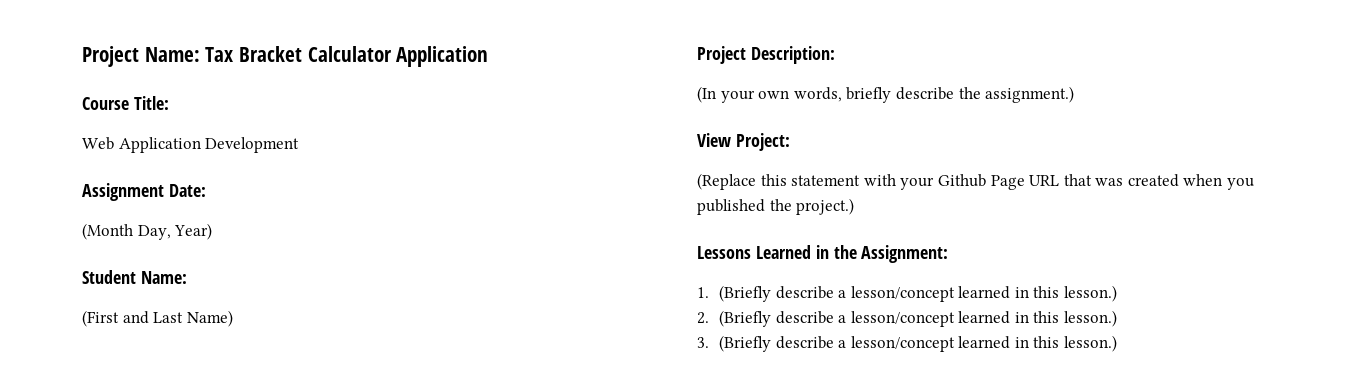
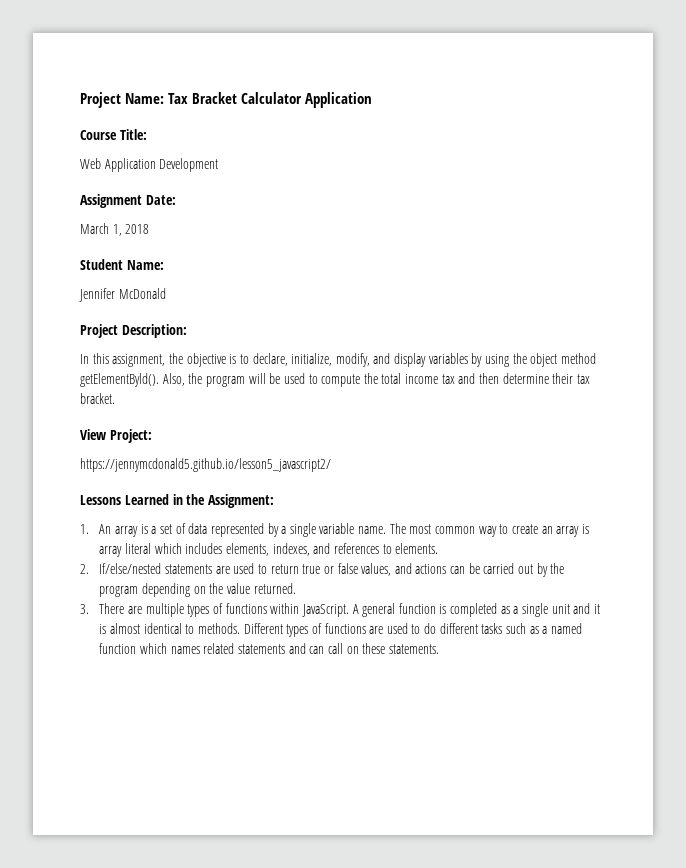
[82,223,213,240] (Month Day, Year) -> [80,223,150,236] March 1, 2018
[82,310,233,327] [697,46,835,64] [697,86,1075,103] [697,133,790,151] [697,173,1255,190] [697,198,855,215] (First and Last Name) // Project Description: // (In your own words, briefly describe the assignment.) // View Project: // (Replace this statement with your Github Page URL that was created when you published the project.) -> [79,288,166,302] [80,324,187,338] [80,353,596,367] [80,373,590,387] [80,393,115,404] [80,429,152,443] [80,458,331,472] Jennifer McDonald // Project Description: // In this assignment, the objective is to declare, initialize, modify, and display variables by using the object method getElementByld(). Also, the program will be used to compute the total income tax and then determine their tax bracket. // View Project: // https://jennymcdonald5.github.io/lesson5_javascript2/
[718,285,1118,302] [697,310,1118,327] [697,335,1118,352] (Briefly describe a lesson/concept learned in this lesson.) // 2. (Briefly describe a lesson/concept learned in this lesson.) // 3. (Briefly describe a lesson/concept learned in this lesson.) -> [99,523,589,537] [99,543,439,557] [80,563,565,577] [99,583,296,597] [80,603,600,617] [99,623,582,637] [99,643,439,654] An array is a set of data represented by a single variable name. The most common way to create an array is array literal which includes elements, indexes, and references to elements. // 2. If/else/nested statements are used to return true or false values, and actions can be carried out by the program depending on the value returned. // 3. There are multiple types of functions within JavaScript. A general function is completed as a single unit and it is almost identical to methods. Different types of functions are used to do different tasks such as a named function which names related statements and can call on these statements.

